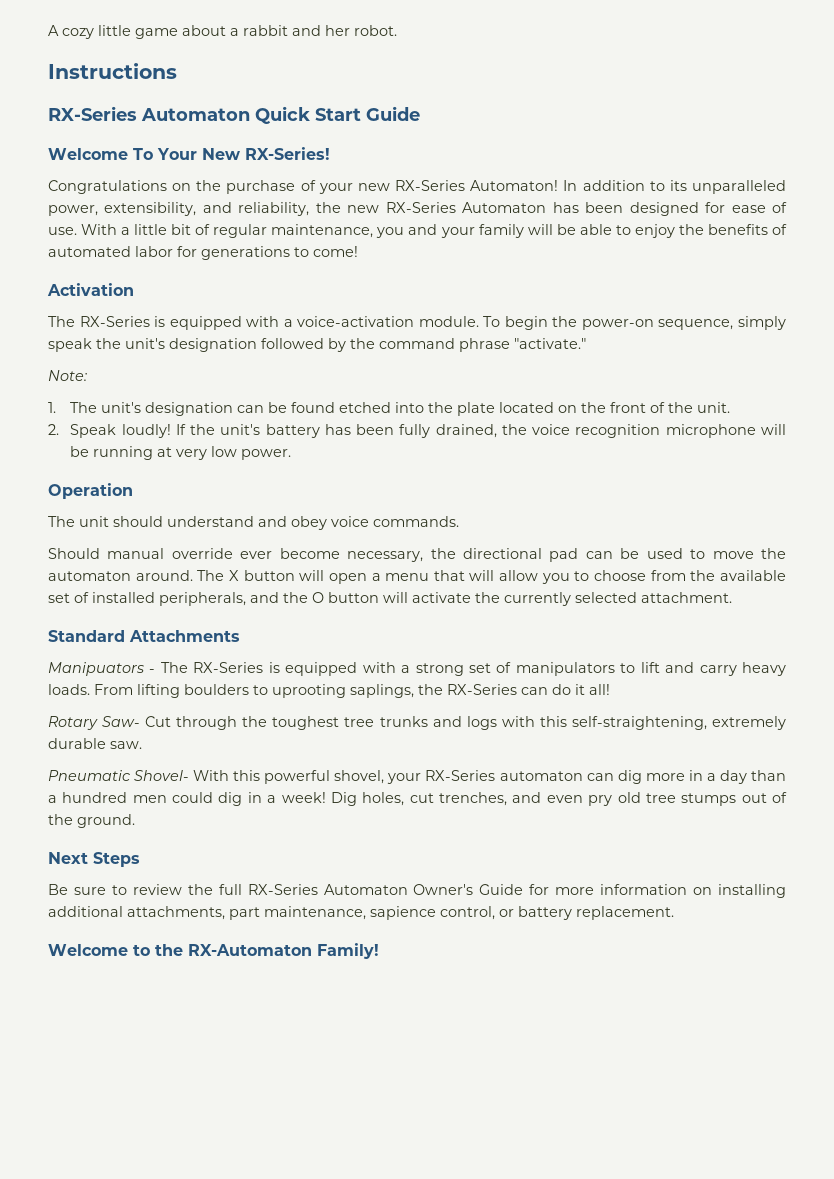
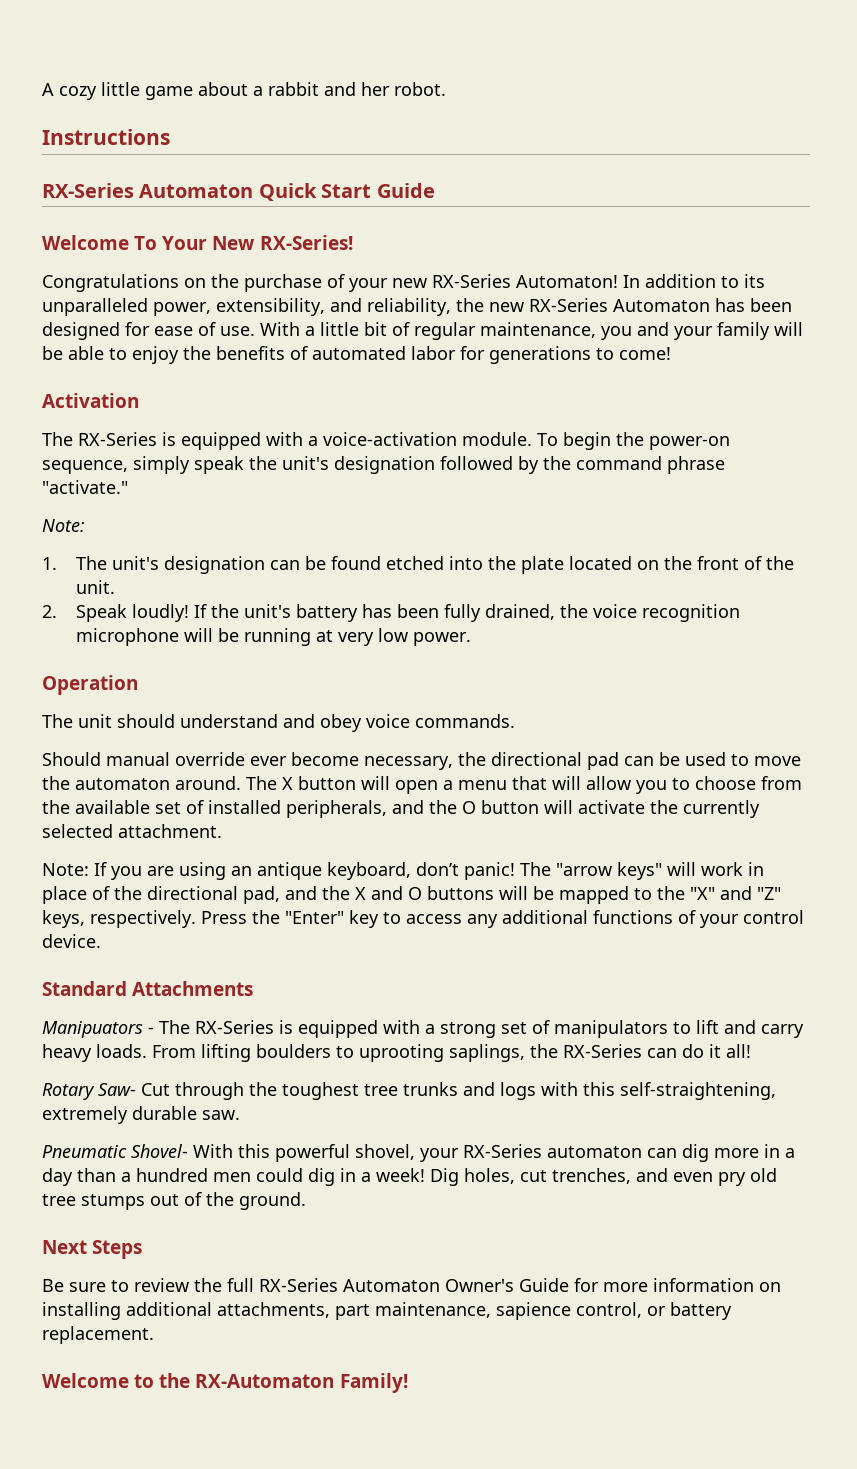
(732, 597) none -> [42,862,764,880] [42,886,781,904] [42,910,804,928] [42,934,101,948] // Note: If you are using an antique keyboard, don’t panic! The "arrow keys" will work in place of the directional pad, and the X and O buttons will be mapped to the "X" and "Z" keys, respectively. Press the "Enter" key to access any additional functions of your control device.

